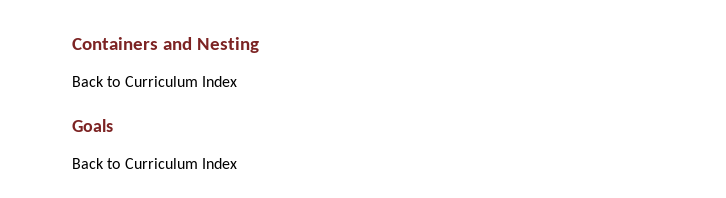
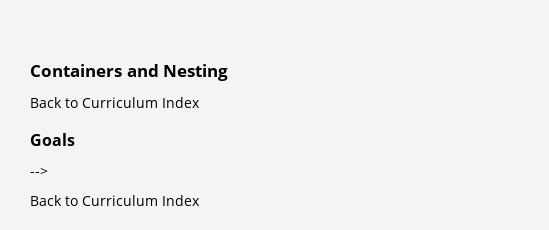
(113, 125) none -> [30,168,48,176] // -->

